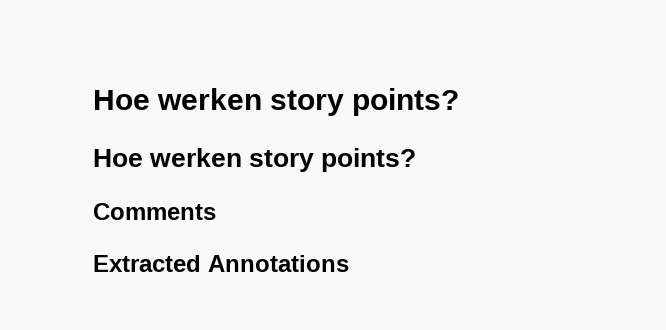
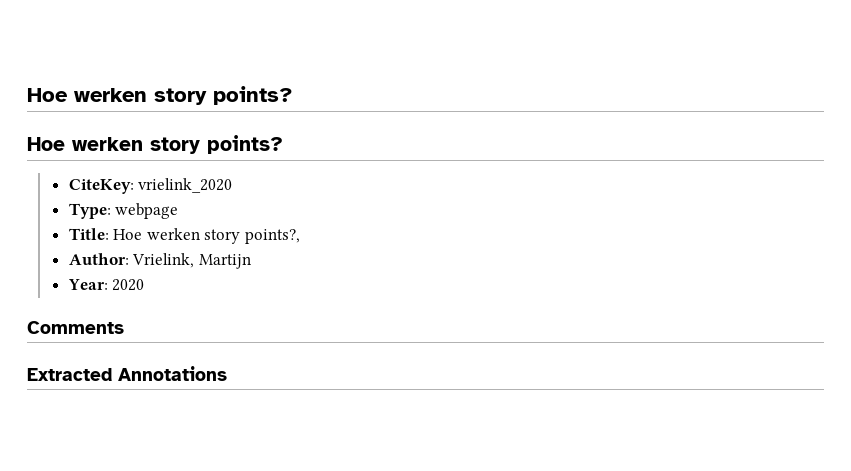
(417, 160) none -> [68,178,233,194] [68,203,179,219] [68,228,300,244] [68,253,251,269] [67,279,145,291] // CiteKey: vrielink_2020 // Type: webpage // Title: Hoe werken story points?, // Author: Vrielink, Martijn // Year: 2020

